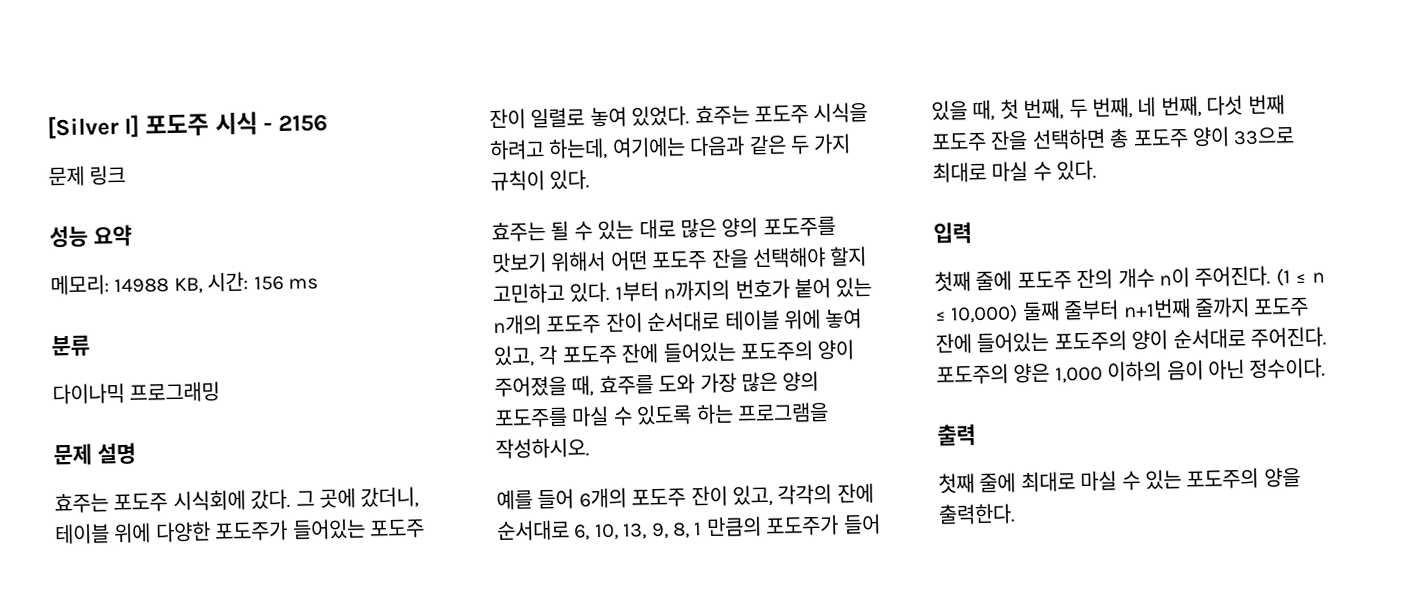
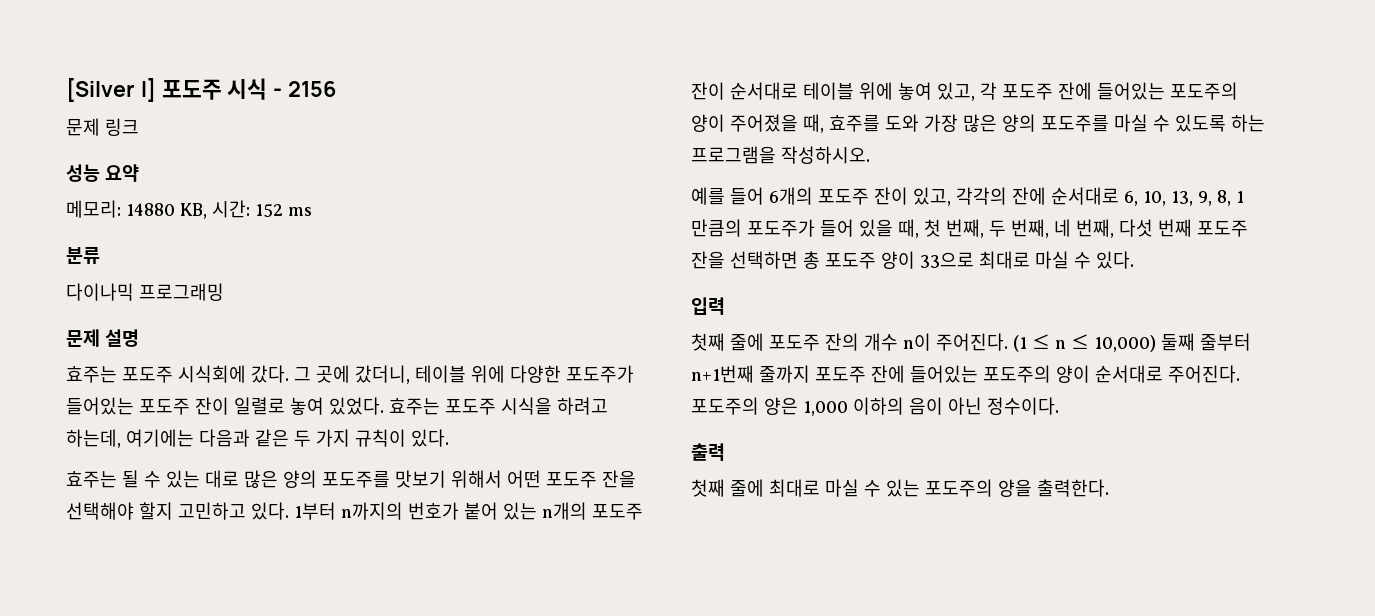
[114,278,170,294] 14988 -> [126,203,175,216] 14880
[253,275,284,291] 156 -> [255,204,283,217] 152

